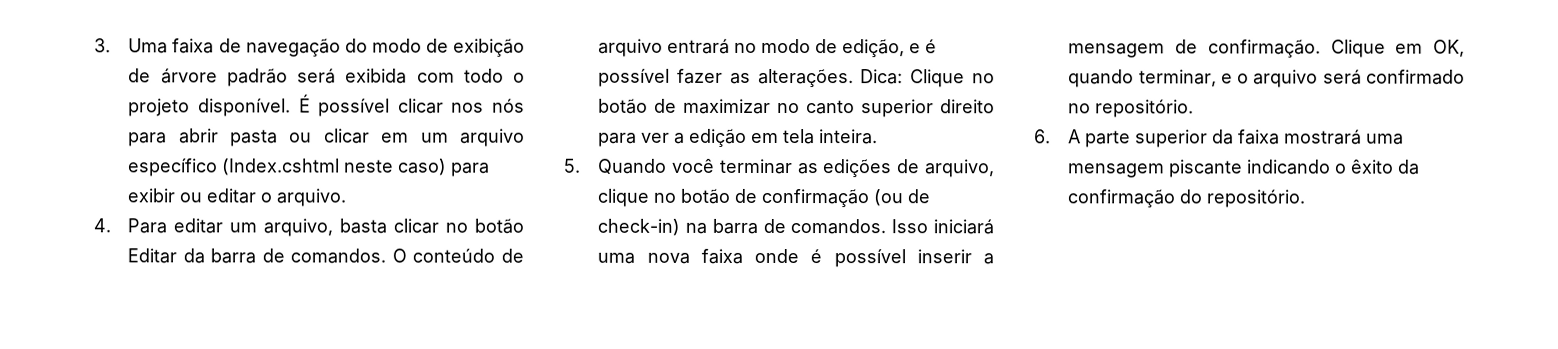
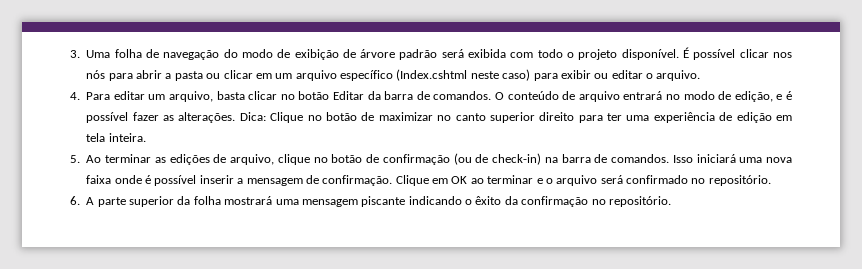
[172,38,215,54] faixa -> [114,49,142,58] folha
(219, 136) none -> [165,73,172,79] a
[641,132,686,144] ver a -> [607,112,733,123] ter uma experiência de
[597,158,716,175] Quando você -> [86,155,102,163] Ao
[1433,39,1465,57] [1068,69,1217,88] OK, quando terminar, -> [451,175,534,184] OK ao terminar
[1238,129,1281,145] faixa -> [193,196,221,205] folha
[1179,189,1203,204] do -> [591,199,606,205] no

